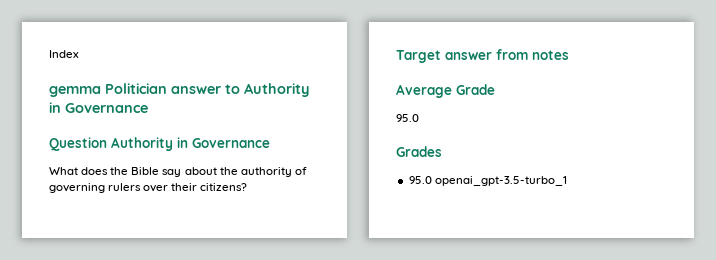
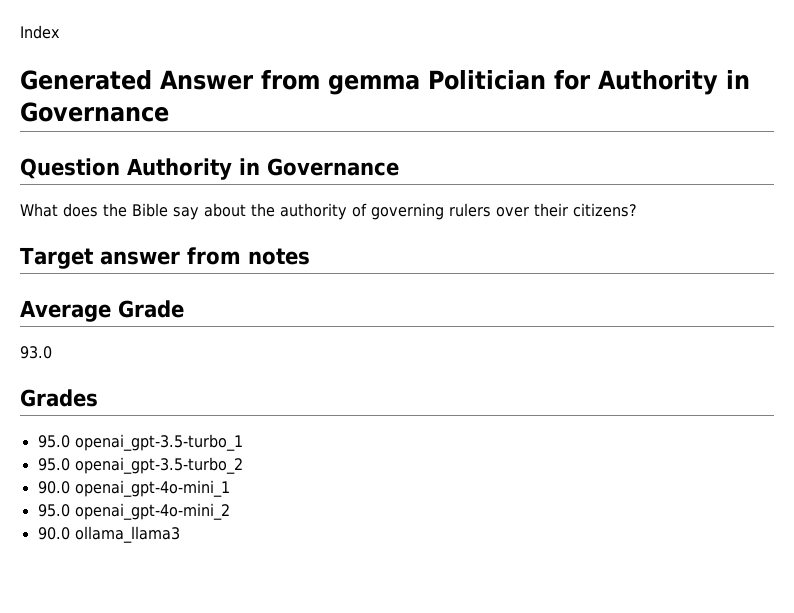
[49,83,240,97] gemma Politician answer to -> [20,70,591,95] Generated Answer from gemma Politician for
[396,114,419,122] 95.0 -> [20,346,52,359] 93.0
(567, 181) none -> [37,457,243,474] [37,480,230,497] [37,503,230,520] [37,526,180,543] // 95.0 openai_gpt-3.5-turbo_2 // 90.0 openai_gpt-4o-mini_1 // 95.0 openai_gpt-4o-mini_2 // 90.0 ollama_llama3

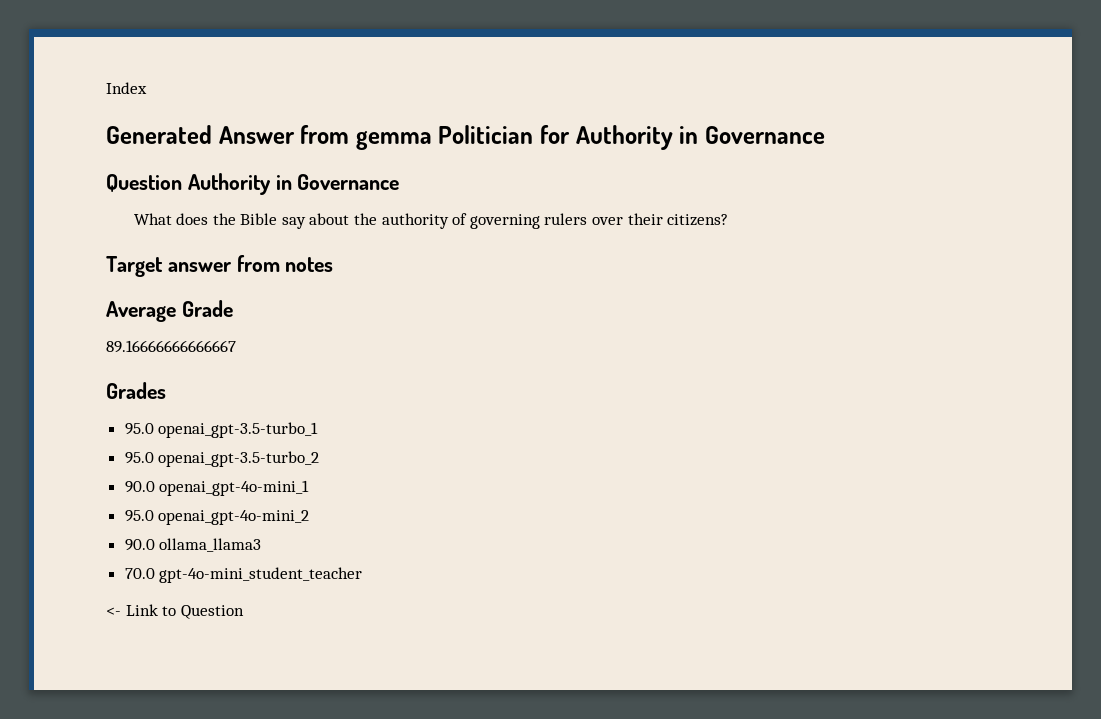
[20,346,52,359] 93.0 -> [106,340,236,353] 89.16666666666667
(180, 534) none -> [124,567,363,583] [106,604,244,619] // 70.0 gpt-4o-mini_student_teacher // <- Link to Question

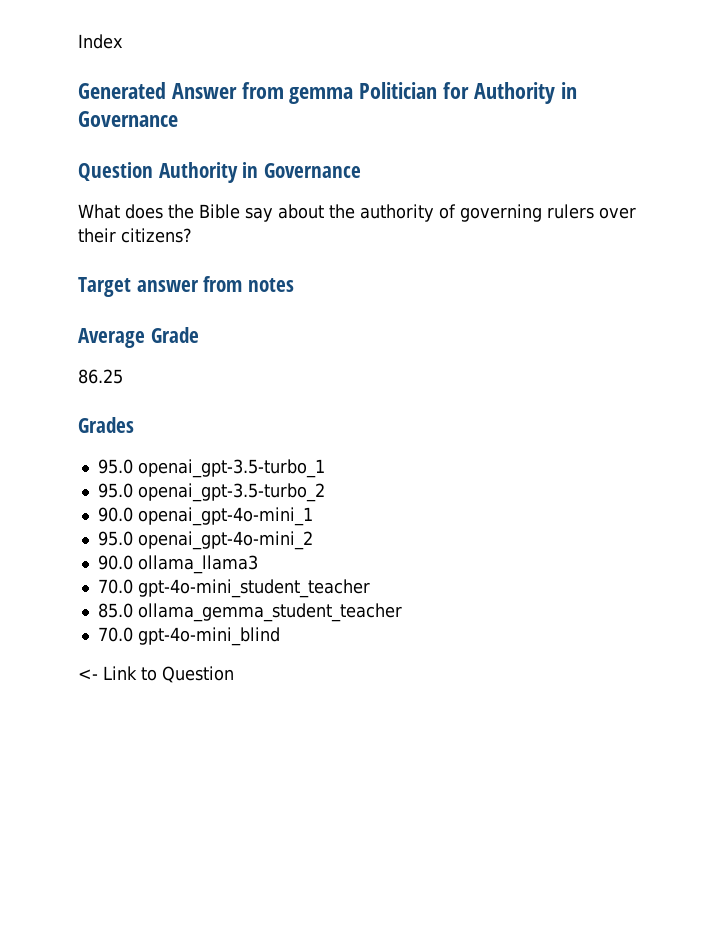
[106,340,236,353] 89.16666666666667 -> [78,369,123,384] 86.25
(363, 575) none -> [97,603,402,622] [97,627,280,646] // 85.0 ollama_gemma_student_teacher // 70.0 gpt-4o-mini_blind

